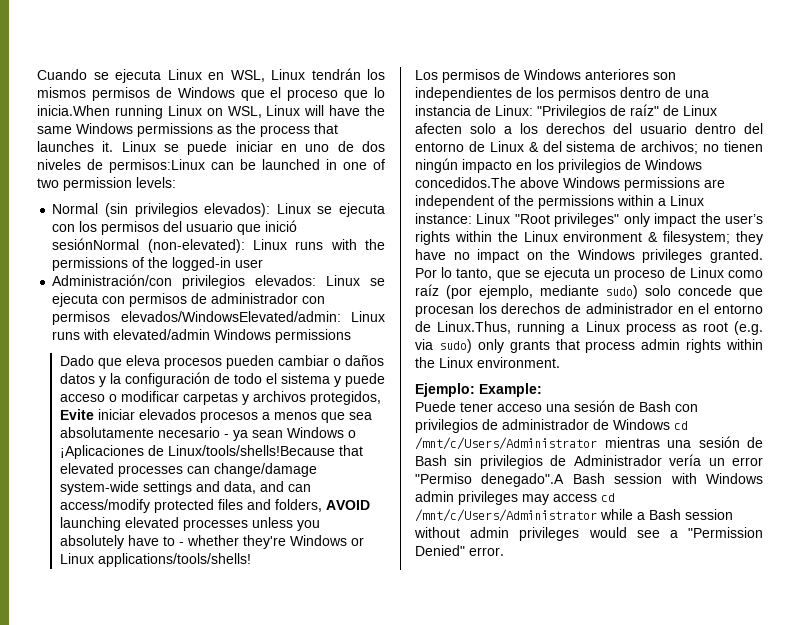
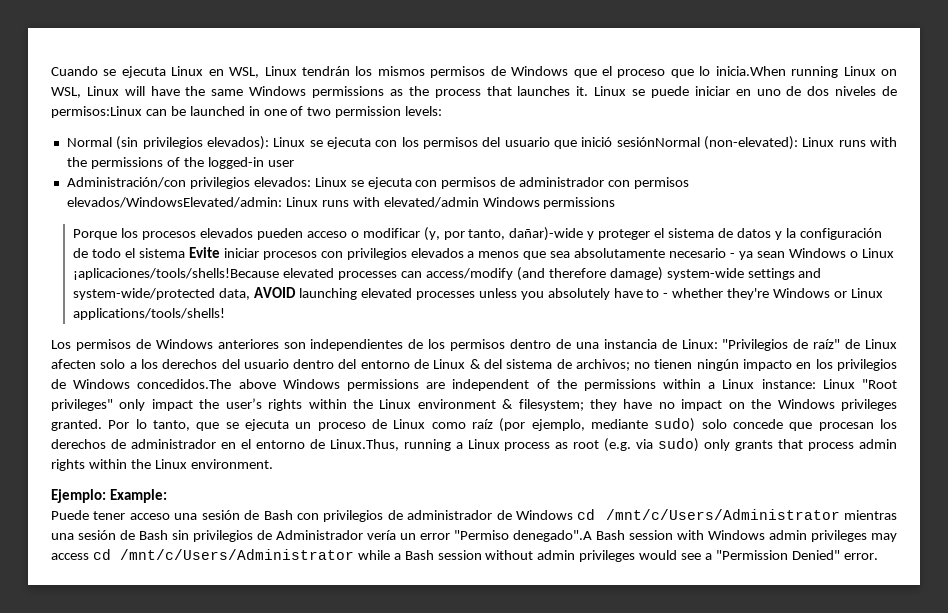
[59,355,384,369] Dado que eleva procesos pueden cambiar o daños -> [73,227,733,241] Porque los procesos elevados pueden acceso o modificar (y, por tanto, dañar)-wide y proteger el sistema de
[333,373,385,387] [59,391,381,405] [59,409,258,423] y puede acceso o modificar carpetas y archivos protegidos, Evite iniciar elevados procesos -> [188,247,464,260] Evite iniciar procesos con privilegios elevados
[59,445,363,459] [59,463,317,477] [59,481,311,495] [59,499,322,513] ¡Aplicaciones de Linux/tools/shells!Because that elevated processes can change/damage system-wide settings and data, and can access/modify protected files and folders, -> [861,248,894,258] [73,267,822,281] [73,288,251,300] Linux ¡aplicaciones/tools/shells!Because elevated processes can access/modify (and therefore damage) system-wide settings and system-wide/protected data,

